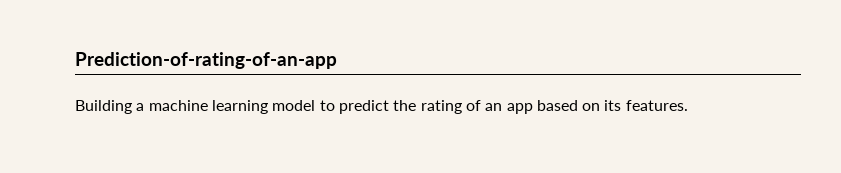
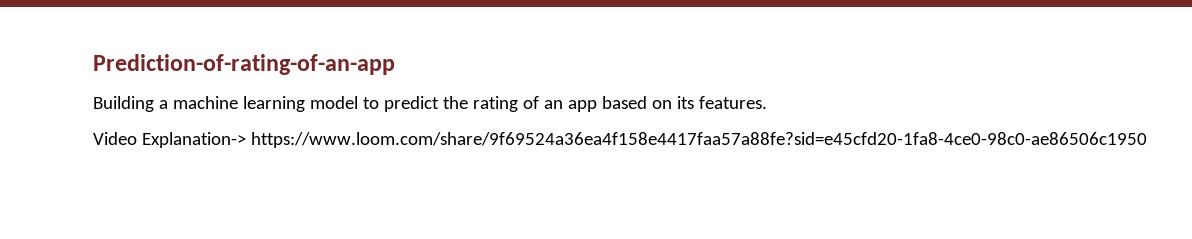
(688, 105) none -> [93,132,1147,148] // Video Explanation-> https://www.loom.com/share/9f69524a36ea4f158e4417faa57a88fe?sid=e45cfd20-1fa8-4ce0-98c0-ae86506c1950

